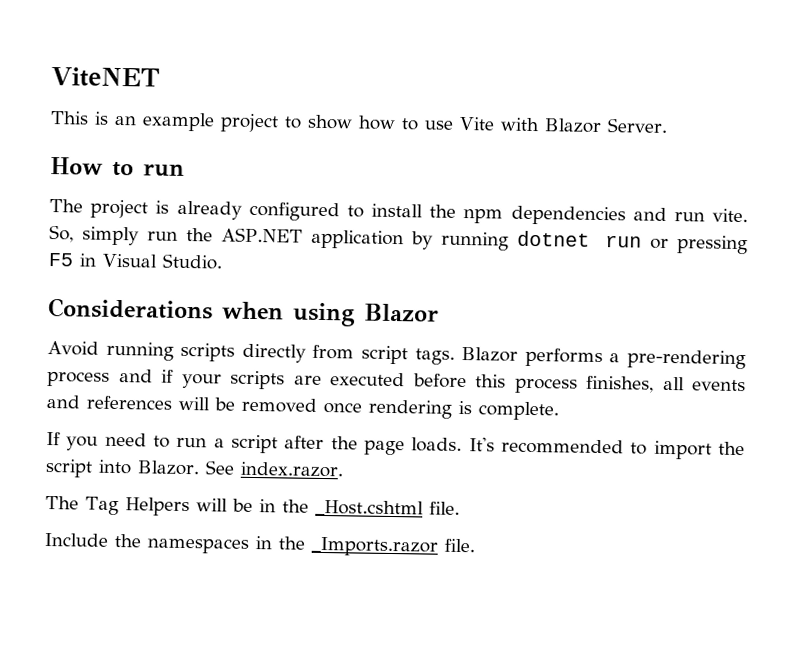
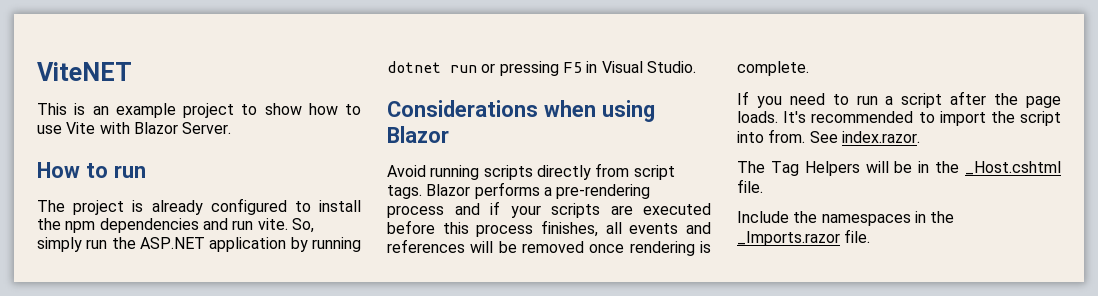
[137,460,200,476] Blazor. -> [768,129,806,143] from.

